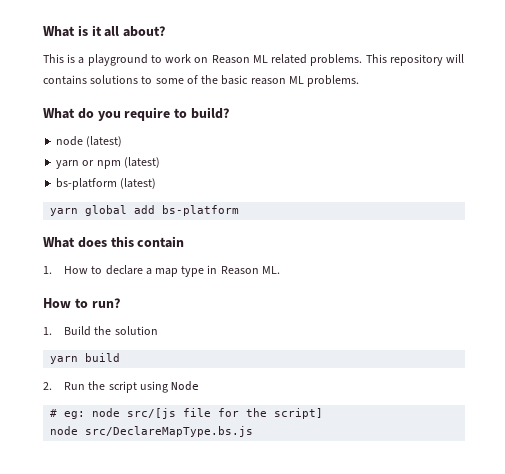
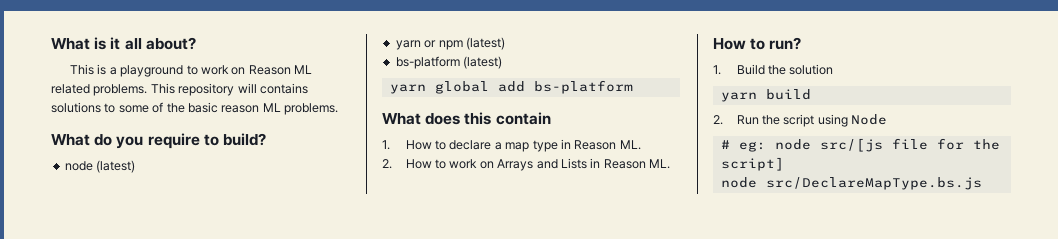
(280, 270) none -> [382,158,671,171] // 2. How to work on Arrays and Lists in Reason ML.

